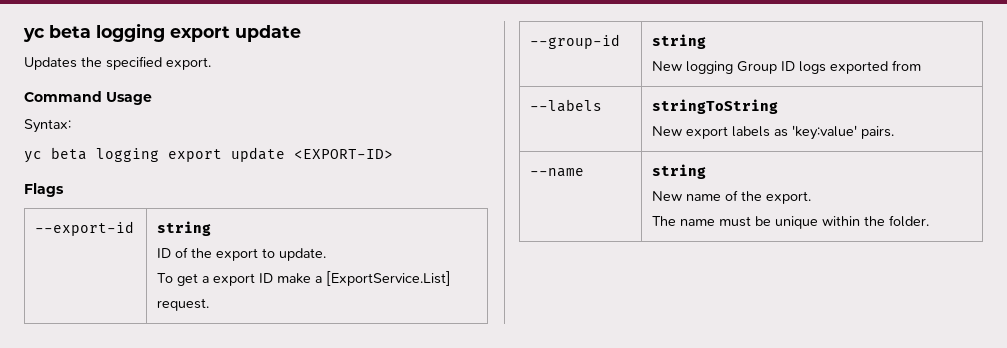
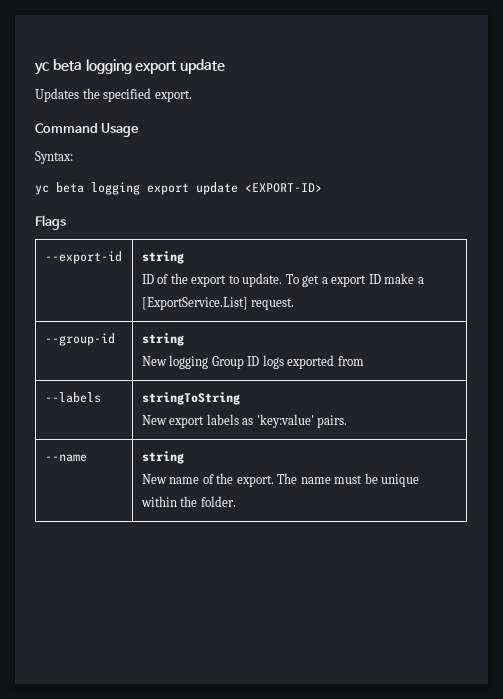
(327, 254) // -> (283, 280) none
(812, 197) // -> (274, 481) none

